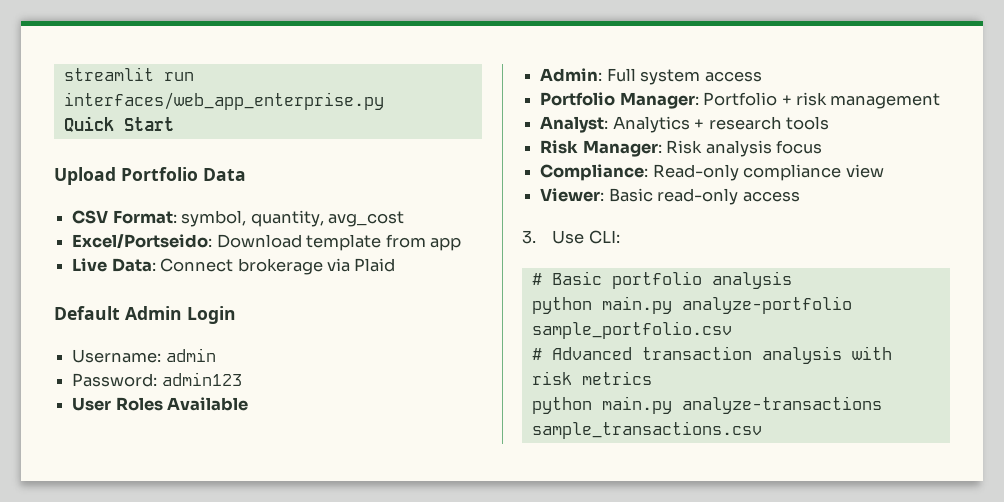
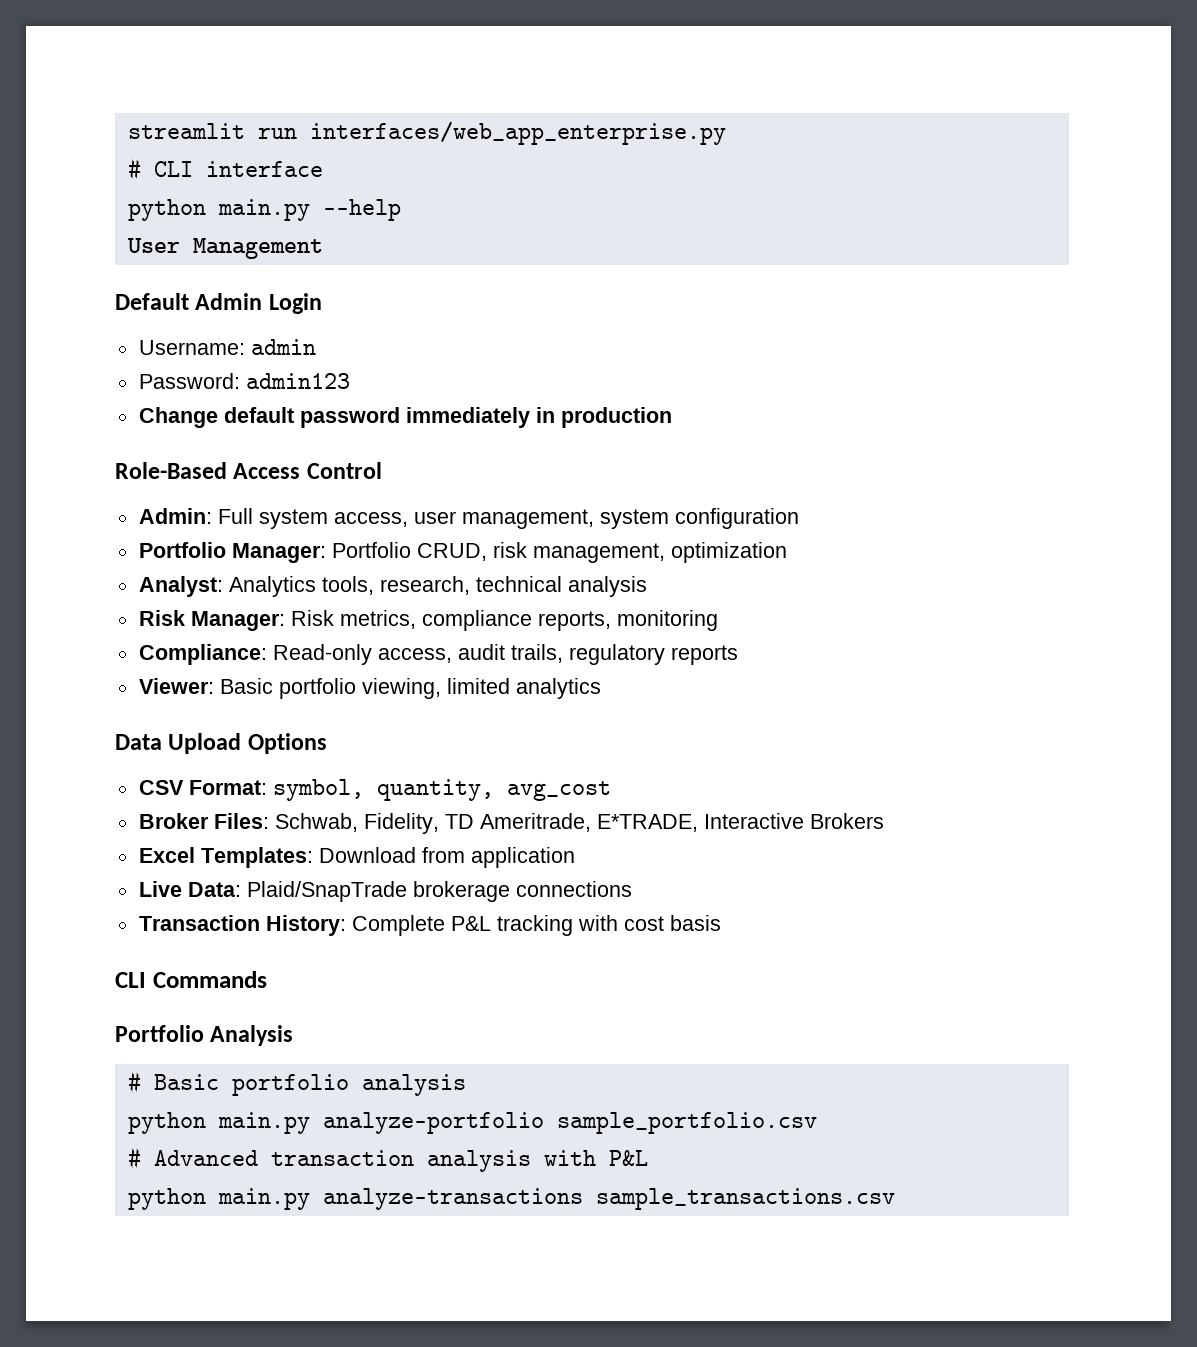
[63,116,174,132] [54,167,246,185] [72,210,404,227] [72,234,461,251] [72,258,396,275] Quick Start // Upload Portfolio Data // CSV Format: symbol, quantity, avg_cost // Excel/Portseido: Download template from app // Live Data: Connect brokerage via Plaid -> [127,158,323,180] [127,199,401,221] [126,238,323,259] # CLI interface // python main.py --help // User Management
[72,397,249,411] [540,68,762,85] [540,92,941,109] [540,116,829,133] [540,140,822,157] [540,164,884,181] [540,188,800,205] [522,230,620,244] User Roles Available // Admin: Full system access // Portfolio Manager: Portfolio + risk management // Analyst: Analytics + research tools // Risk Manager: Risk analysis focus // Compliance: Read-only compliance view // Viewer: Basic read-only access // 3. Use CLI: -> [138,407,672,428] [115,462,382,479] [138,508,799,529] [138,542,787,563] [138,576,647,597] [138,610,718,631] [138,644,738,665] [138,678,601,699] [115,733,327,754] [138,779,611,801] [138,813,884,834] [138,847,575,868] [138,881,632,902] [138,915,721,936] [115,971,267,988] [115,1025,294,1046] Change default password immediately in production // Role-Based Access Control // Admin: Full system access, user management, system configuration // Portfolio Manager: Portfolio CRUD, risk management, optimization // Analyst: Analytics tools, research, technical analysis // Risk Manager: Risk metrics, compliance reports, monitoring // Compliance: Read-only access, audit trails, regulatory reports // Viewer: Basic portfolio viewing, limited analytics // Data Upload Options // CSV Format: symbol, quantity, avg_cost // Broker Files: Schwab, Fidelity, TD Ameritrade, E*TRADE, Interactive Brokers // Excel Templates: Download from application // Live Data: Plaid/SnapTrade brokerage connections // Transaction History: Complete P&L tracking with cost basis // CLI Commands // Portfolio Analysis
[531,371,652,385] risk metrics -> [608,1150,648,1166] P&L

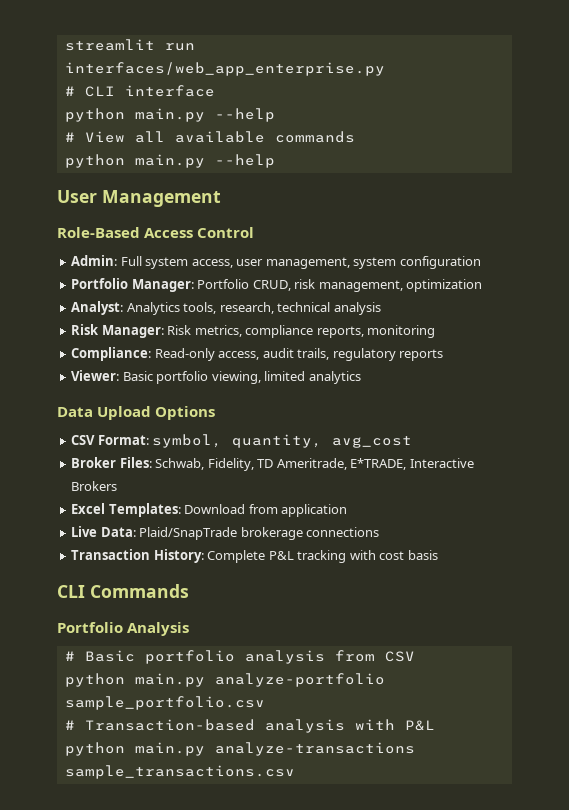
[126,238,323,259] [115,293,322,314] [138,339,316,355] [138,373,350,389] [138,407,672,428] User Management // Default Admin Login // Username: admin // Password: admin123 // Change default password immediately in production -> [64,131,355,143] [64,154,275,168] [57,190,221,207] # View all available commands // python main.py --help // User Management
(466, 1085) none -> [334,650,415,662] from CSV
[153,1150,414,1166] Advanced transaction -> [84,719,255,731] Transaction-based

